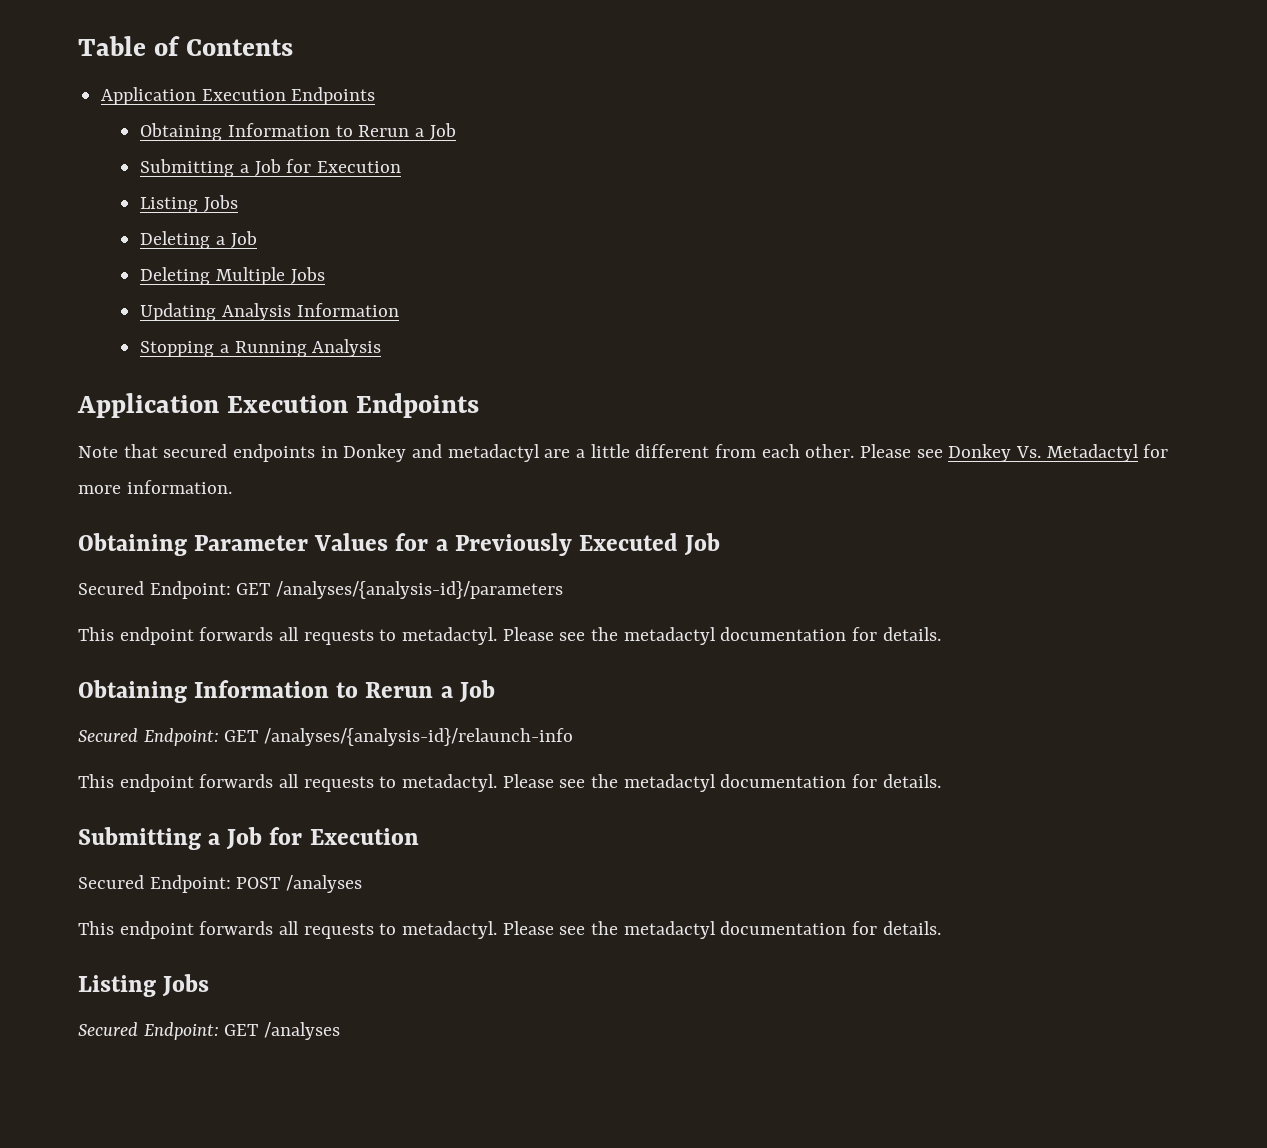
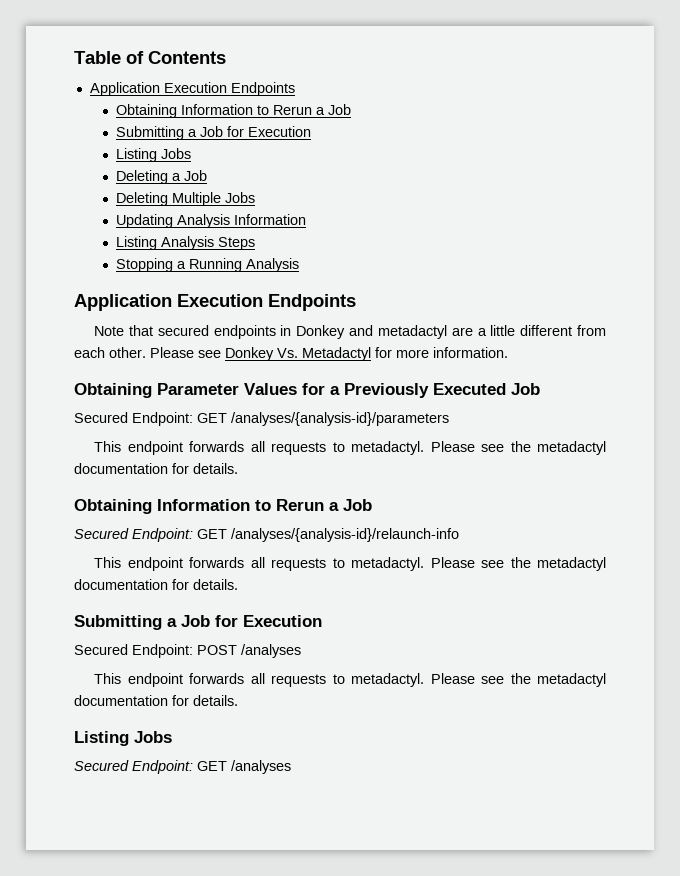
(399, 310) none -> [116,236,256,250] // Listing Analysis Steps

